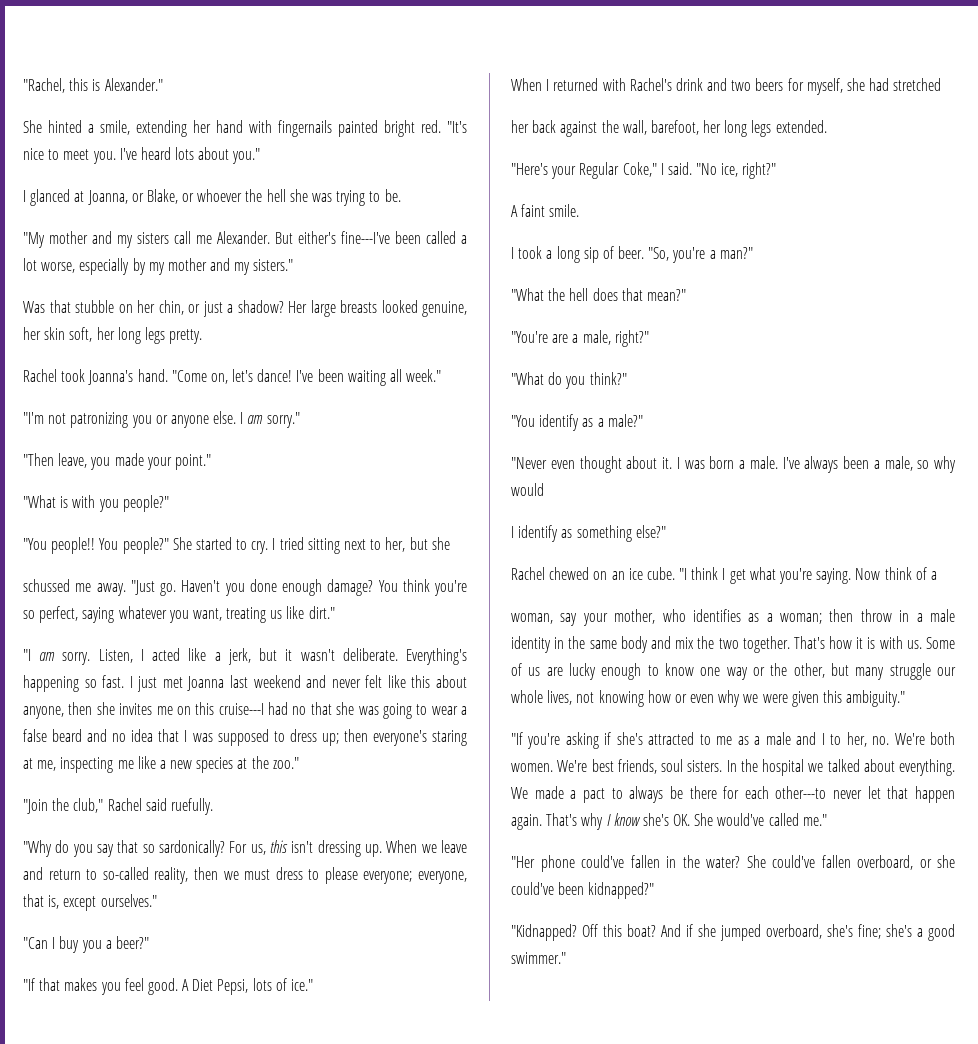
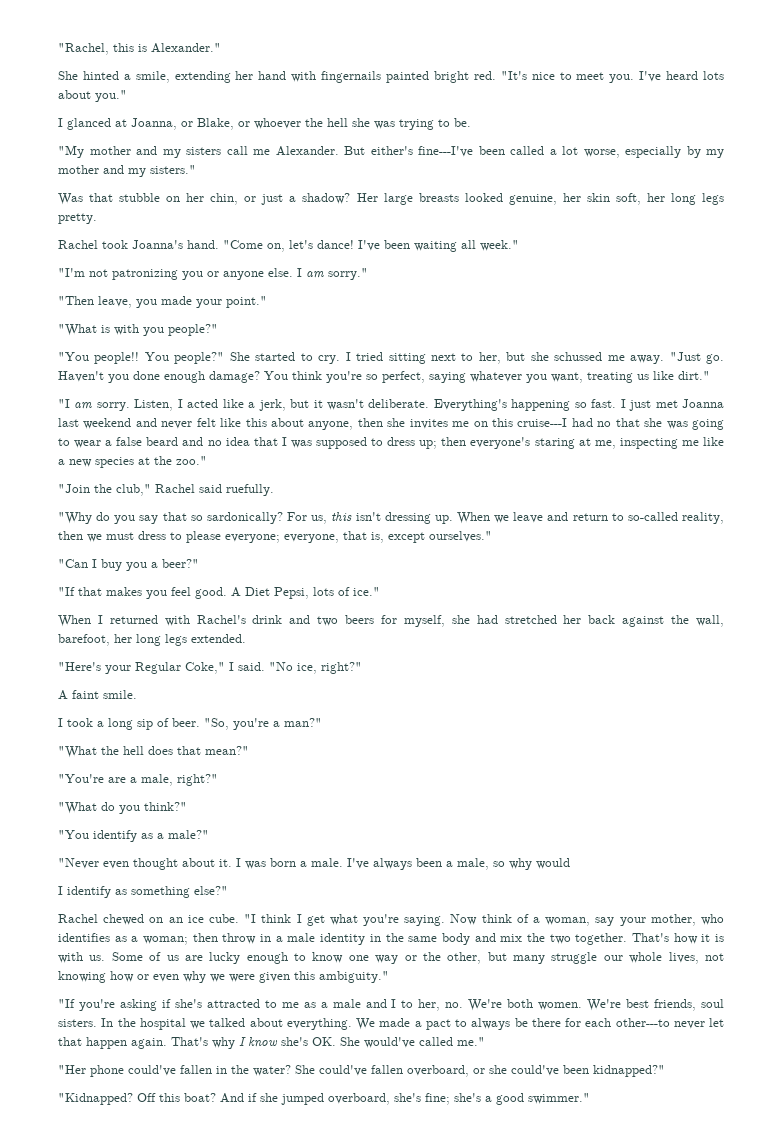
(450, 543) // -> (549, 356) none
(942, 84) // -> (557, 619) none
(937, 575) // -> (541, 920) none

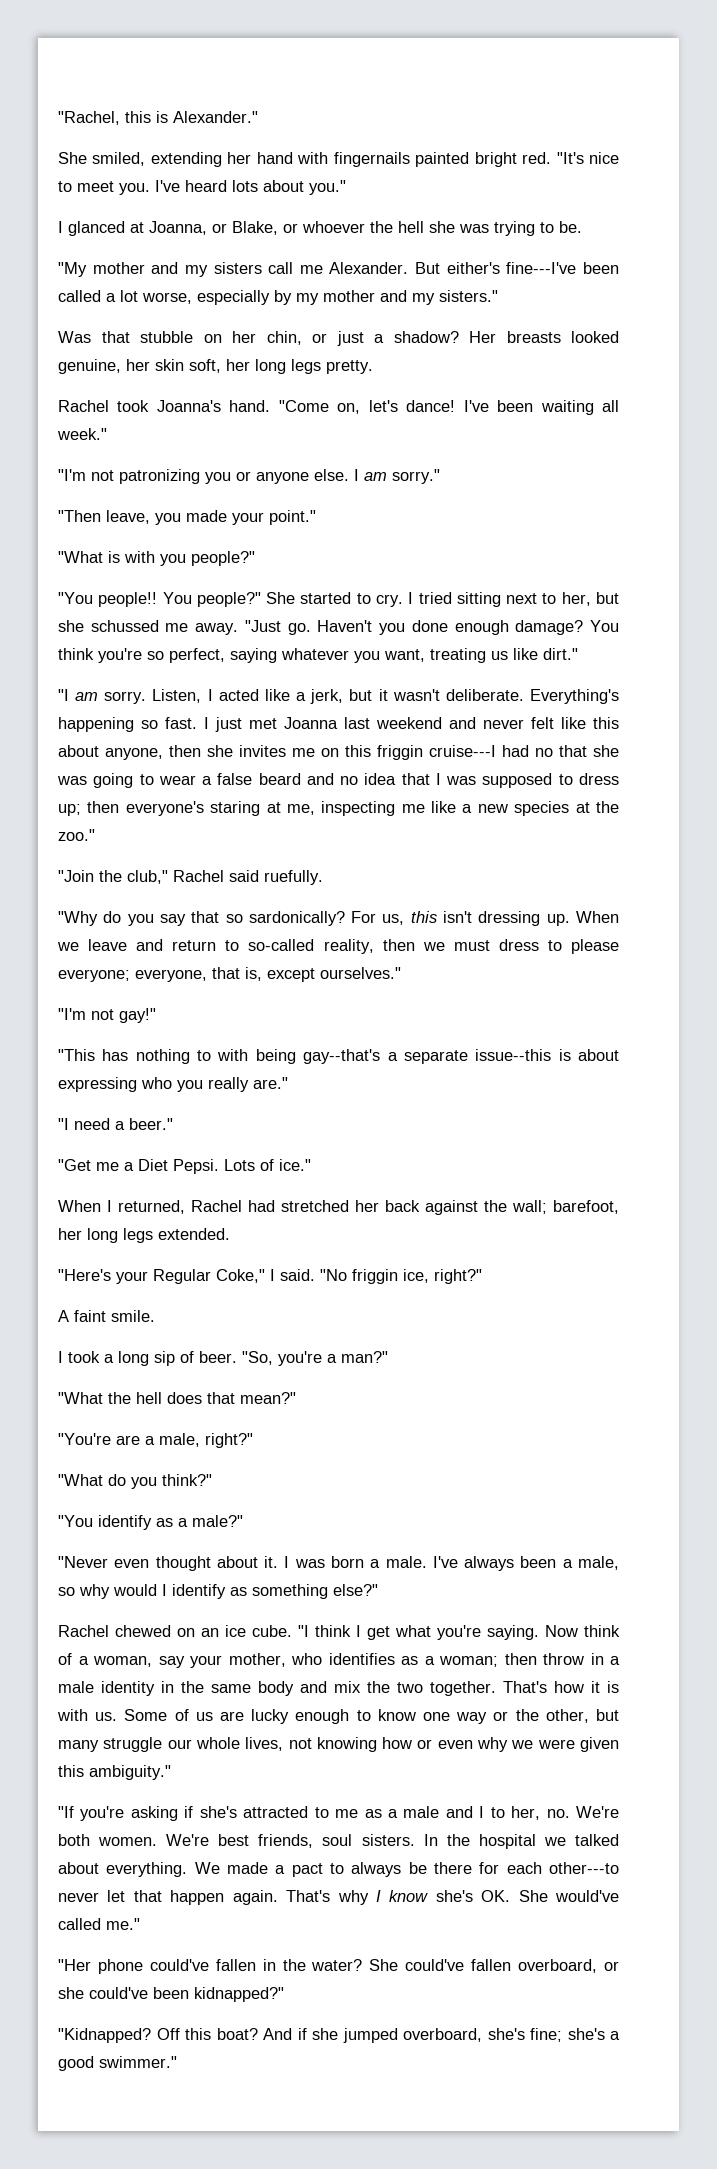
[82,71,170,83] hinted a smile, -> [92,152,146,166] smiled,
[383,193,413,205] large -> (496, 337) none
(513, 422) none -> [377,745,423,760] friggin
[58,559,199,571] [58,587,380,599] [58,615,470,627] "Can I buy you a beer?" // "If that makes you feel good. A Diet Pepsi, lots of ice." // When I returned with Rachel's drink and two beers for myself, she -> [58,1008,156,1023] [58,1049,620,1064] [58,1077,288,1092] [58,1118,173,1130] [58,1159,311,1174] [58,1200,242,1214] "I'm not gay!" // "This has nothing to with being gay--that's a separate issue--this is about expressing who you really are." // "I need a beer." // "Get me a Diet Pepsi. Lots of ice." // When I returned, Rachel
[696,615,725,627] wall, -> [512,1200,547,1214] wall;
(293, 666) none -> [352,1269,398,1284] friggin
(570, 863) // -> (157, 1590) none

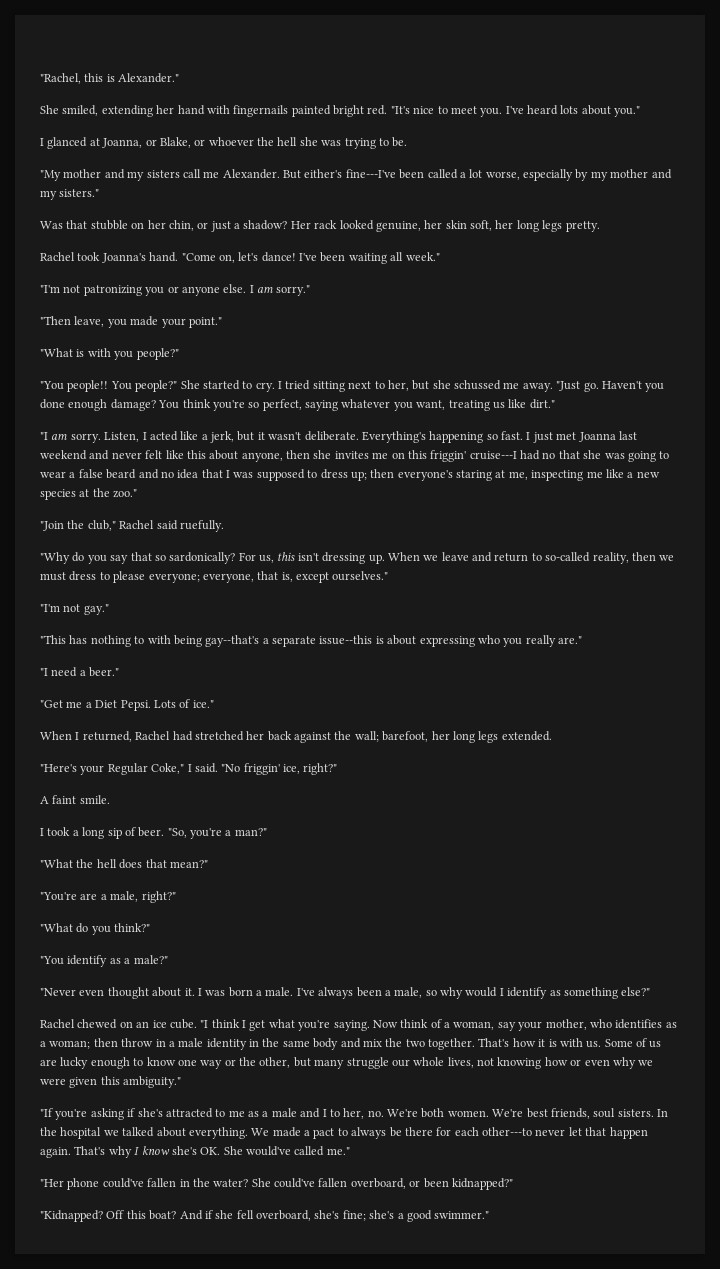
[506,331,561,343] breasts -> [314,220,338,229] rack
[377,745,423,760] friggin -> [430,450,467,462] friggin'
[119,1008,156,1023] gay!" -> [83,604,109,615] gay."
[352,1269,398,1284] friggin -> [243,763,280,775] friggin'
[58,1987,148,1999] she could've -> (421, 1183) none
[342,2028,398,2043] jumped -> [236,1210,254,1219] fell

